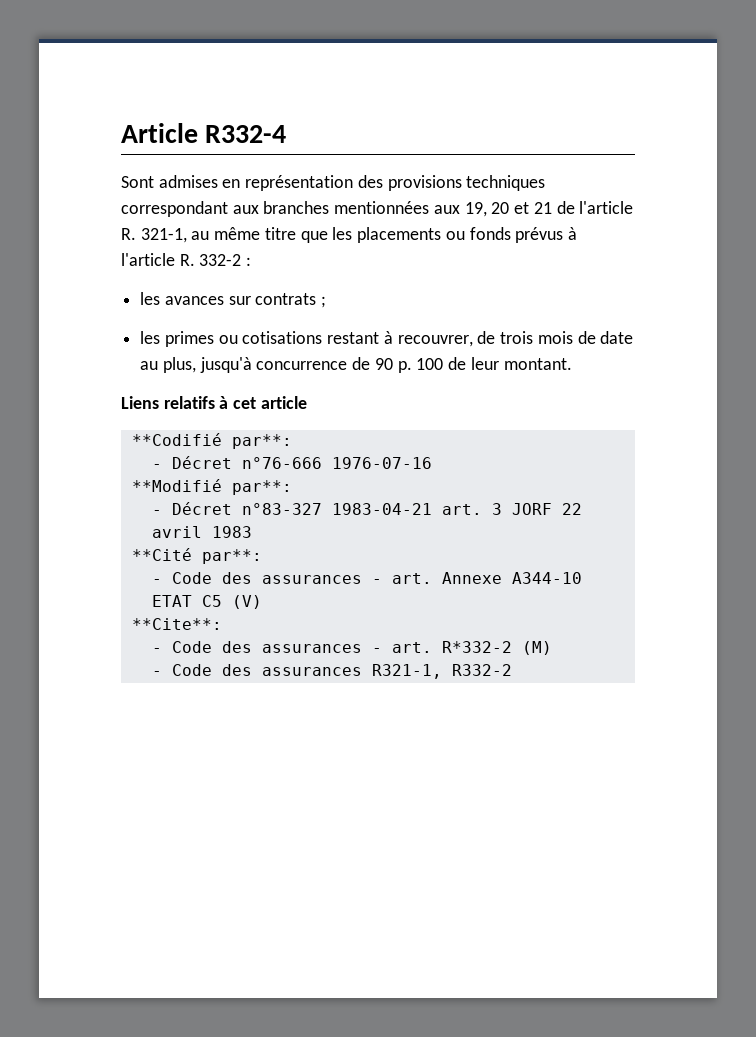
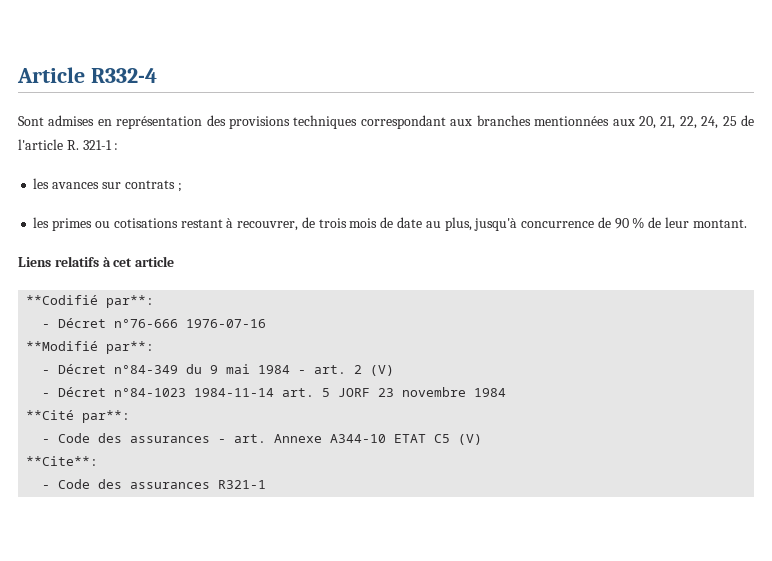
[464,201,634,217] [121,227,577,243] [121,253,242,266] 19, 20 et 21 de l'article R. 321-1, au même titre que les placements ou fonds prévus à l'article R. 332-2 -> [638,115,754,129] [18,139,112,150] 20, 21, 22, 24, 25 de l'article R. 321-1
[397,358,444,373] p. 100 -> [632,217,645,229] %
[241,503,582,515] [151,526,252,538] n°83-327 1983-04-21 art. 3 JORF 22 avril 1983 -> [114,364,395,376] [42,387,507,397] n°84-349 du 9 mai 1984 - art. 2 (V) // - Décret n°84-1023 1984-11-14 art. 5 JORF 23 novembre 1984
[371,641,552,655] [151,664,512,679] - art. R*332-2 (M) // - Code des assurances R321-1, R332-2 -> [218,480,267,489] R321-1

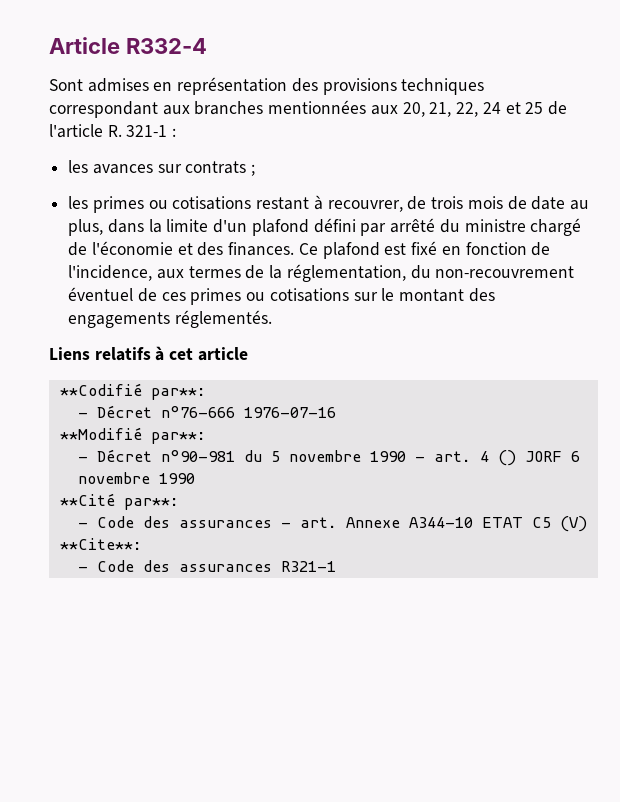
[701,116,719,129] 24, -> [482,102,521,114] 24 et
[474,217,747,231] jusqu'à concurrence de 90 % de leur montant. -> [107,218,582,236] [68,241,551,259] [68,264,575,282] [68,287,495,305] [68,310,272,328] dans la limite d'un plafond défini par arrêté du ministre chargé de l'économie et des finances. Ce plafond est fixé en fonction de l'incidence, aux termes de la réglementation, du non-recouvrement éventuel de ces primes ou cotisations sur le montant des engagements réglementés.
[114,364,395,376] [42,387,507,397] n°84-349 du 9 mai 1984 - art. 2 (V) // - Décret n°84-1023 1984-11-14 art. 5 JORF 23 novembre 1984 -> [160,450,580,466] [77,472,195,484] n°90-981 du 5 novembre 1990 - art. 4 () JORF 6 novembre 1990

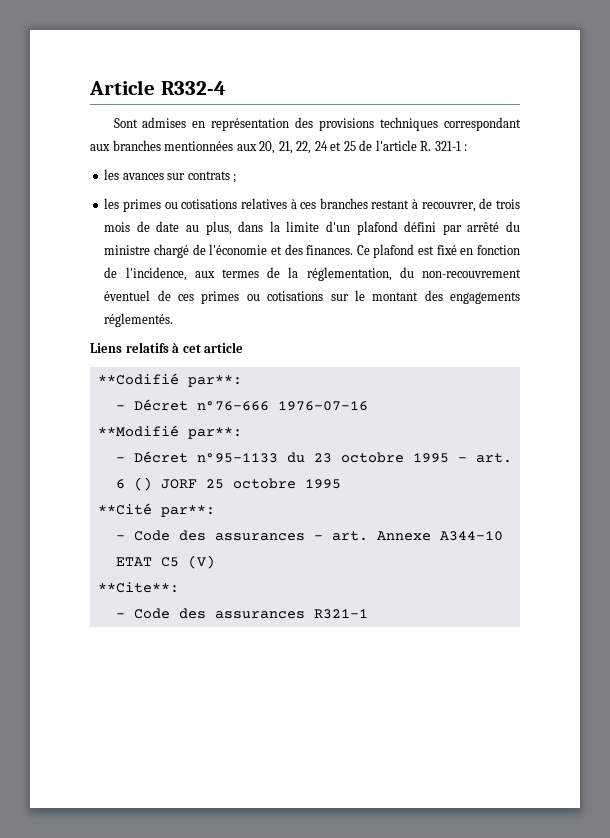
(252, 203) none -> [240,198,368,209] relatives à ces branches
[160,450,489,462] n°90-981 du 5 novembre 1990 - art. 4 -> [196,452,512,463] [115,479,125,489] n°95-1133 du 23 octobre 1995 - art. 6
[570,451,580,462] [77,472,195,484] 6 novembre 1990 -> [205,478,341,489] 25 octobre 1995

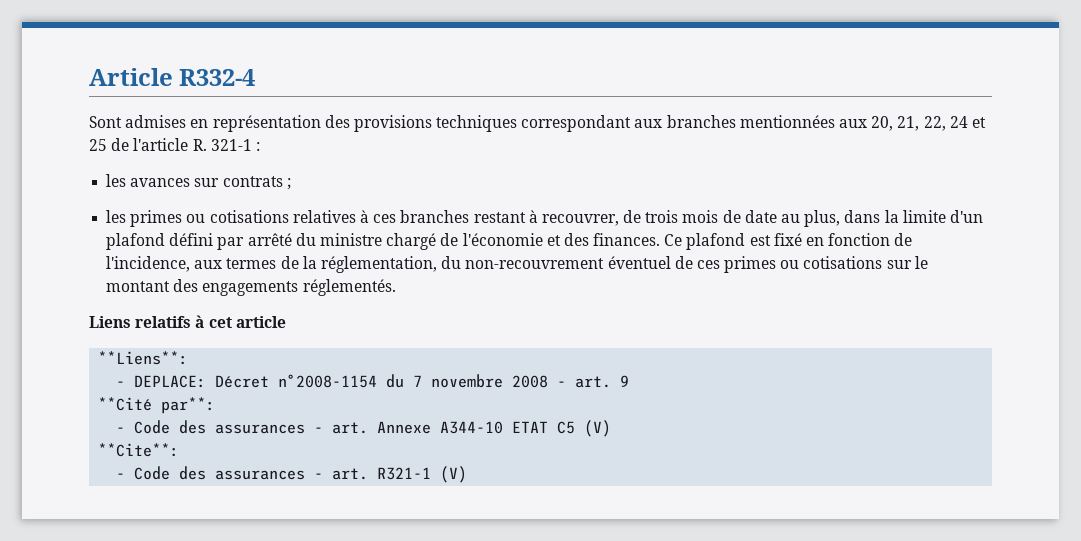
[97,373,242,387] [115,399,368,411] [97,425,242,439] [115,451,512,463] [115,477,341,491] **Codifié par**: // - Décret n°76-666 1976-07-16 // **Modifié par**: // - Décret n°95-1133 du 23 octobre 1995 - art. 6 () JORF 25 octobre 1995 -> [98,351,189,365] [116,374,630,388] **Liens**: // - DEPLACE: Décret n°2008-1154 du 7 novembre 2008 - art. 9
[313,609,368,619] R321-1 -> [314,466,468,483] - art. R321-1 (V)

